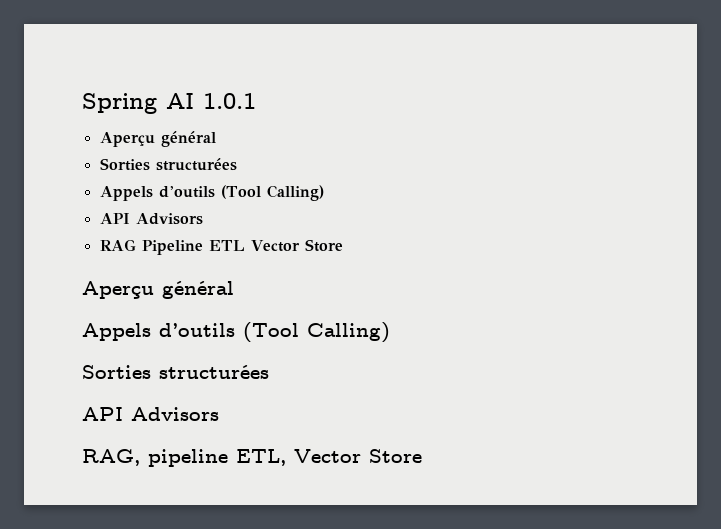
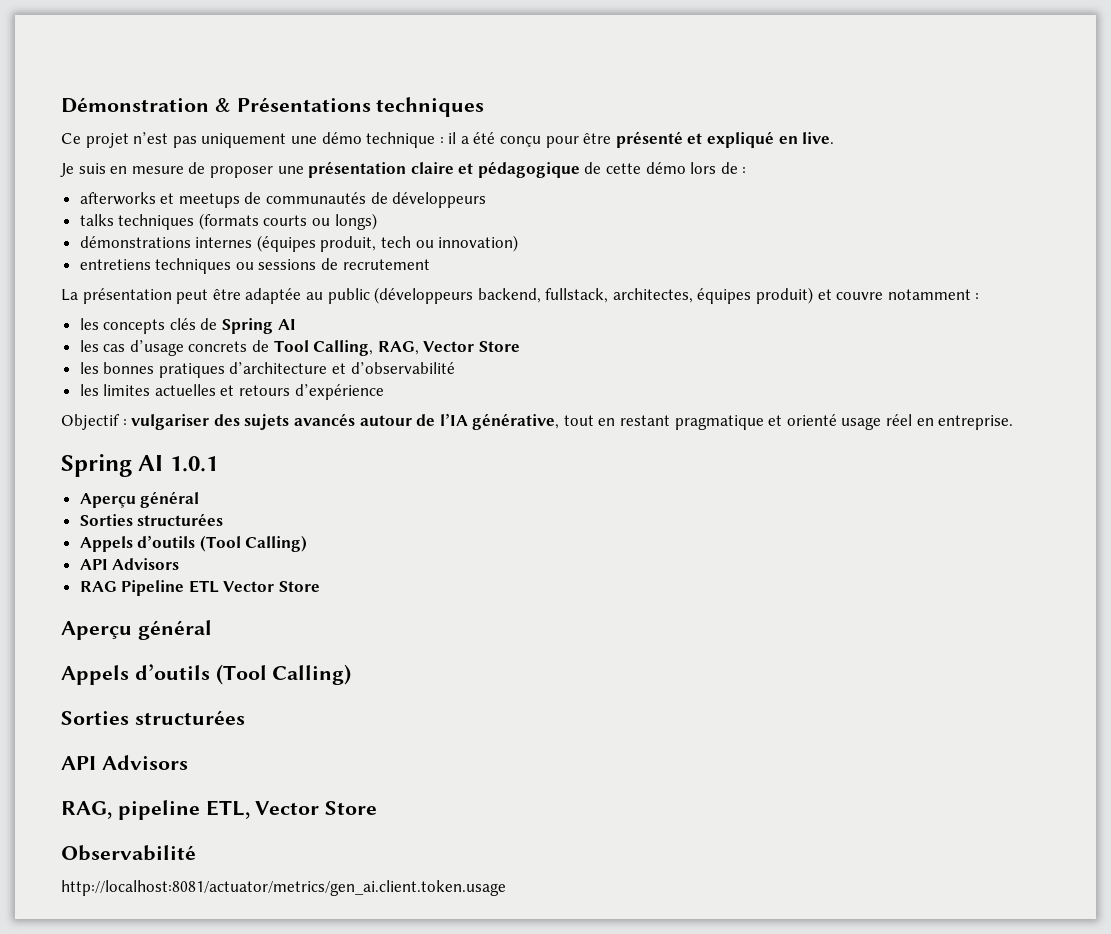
(82, 103) none -> [61,97,485,117] [61,131,835,148] [60,161,747,178] [79,192,487,208] [79,213,377,230] [79,235,519,252] [79,258,430,274] [61,287,980,304] [79,318,296,334] [79,340,521,356] [79,362,455,378] [79,384,384,400] [61,413,1014,430] Démonstration & Présentations techniques // Ce projet n’est pas uniquement une démo technique : il a été conçu pour être présenté et expliqué en live. // Je suis en mesure de proposer une présentation claire et pédagogique de cette démo lors de : // afterworks et meetups de communautés de développeurs // talks techniques (formats courts ou longs) // démonstrations internes (équipes produit, tech ou innovation) // entretiens techniques ou sessions de recrutement // La présentation peut être adaptée au public (développeurs backend, fullstack, architectes, équipes produit) et couvre notamment : // les concepts clés de Spring AI // les cas d’usage concrets de Tool Calling, RAG, Vector Store // les bonnes pratiques d’architecture et d’observabilité // les limites actuelles et retours d’expérience // Objectif : vulgariser des sujets avancés autour de l’IA générative, tout en restant pragmatique et orienté usage réel en entreprise. //
(422, 456) none -> [61,845,196,861] [61,880,506,896] // Observabilité // http://localhost:8081/actuator/metrics/gen_ai.client.token.usage

